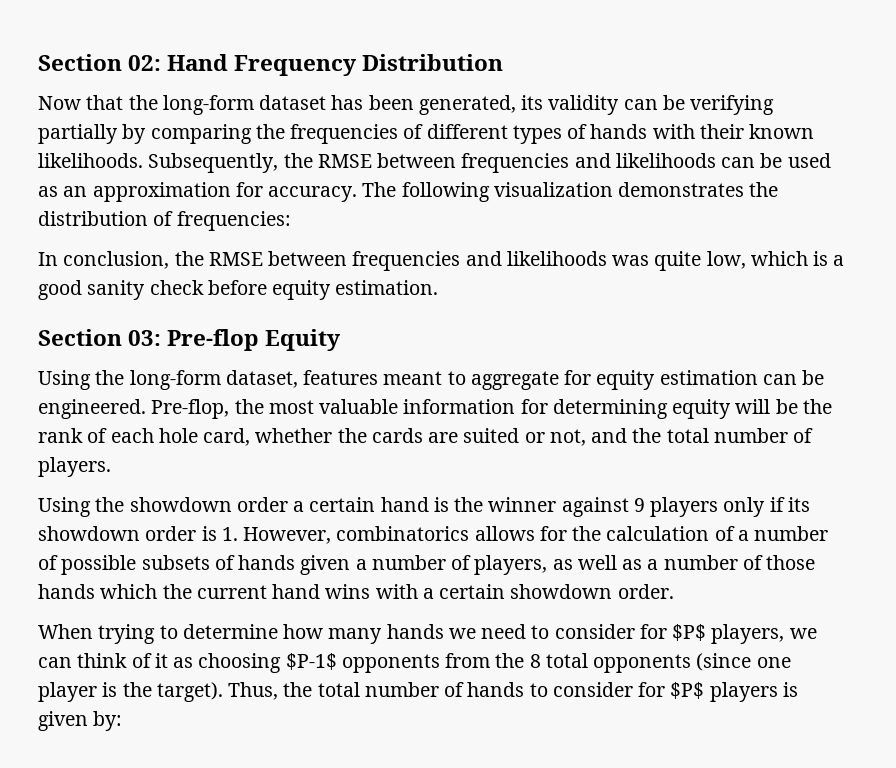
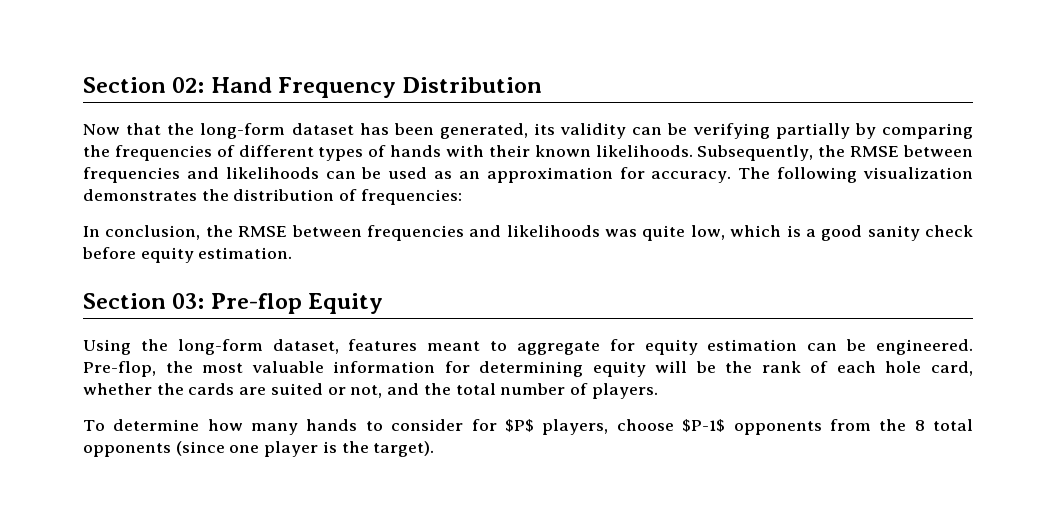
[38,497,810,517] [38,526,829,544] [38,555,816,575] [38,584,674,599] [38,624,178,644] Using the showdown order a certain hand is the winner against 9 players only if its showdown order is 1. However, combinatorics allows for the calculation of a number of possible subsets of hands given a number of players, as well as a number of those hands which the current hand wins with a certain showdown order. // When trying to -> [83,420,105,431] To
[448,624,527,639] we need -> (358, 425) none
[789,628,817,639] [38,653,282,673] we can think of it as choosing -> [616,419,674,431] choose
[228,682,798,702] [38,711,123,731] Thus, the total number of hands to consider for $P$ players is given by: -> (435, 449) none

